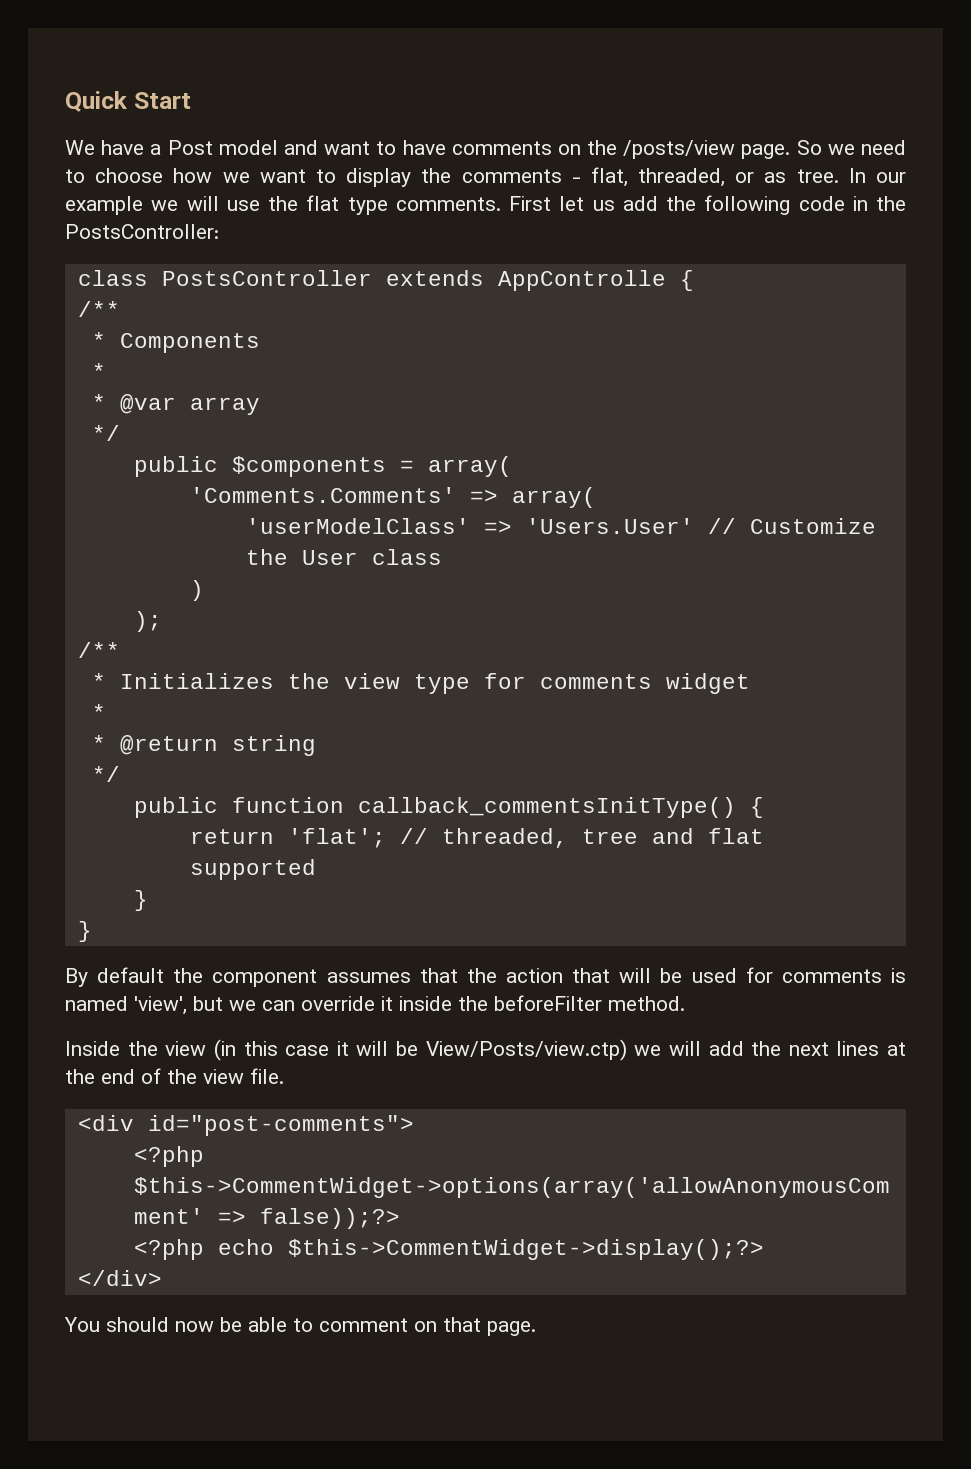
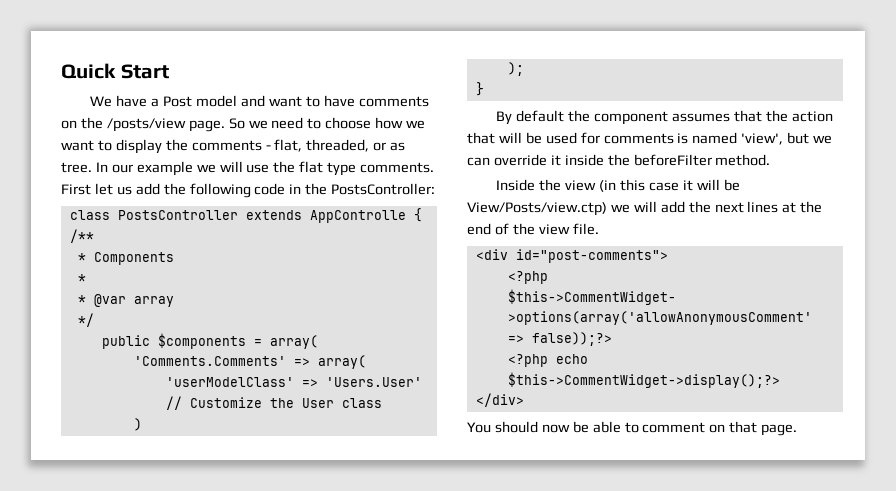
[77,642,120,658] [91,673,750,694] [91,704,106,720] [91,735,316,756] [91,766,120,782] [133,797,764,818] [189,828,764,848] [189,859,316,880] [133,890,148,911] // /** // * Initializes the view type for comments widget // * // * @return string // */ // public function callback_commentsInitType() { // return 'flat'; // threaded, tree and flat supported // } -> (524, 69) none

